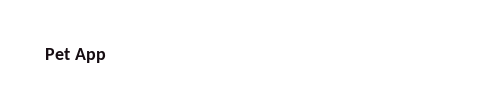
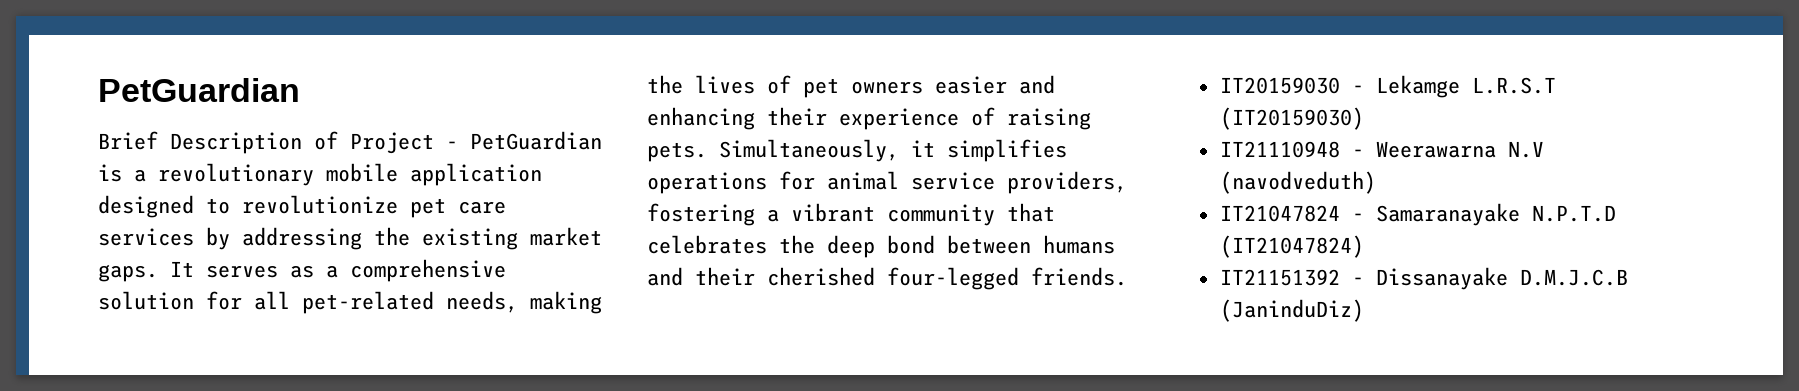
[45,48,106,63] Pet App -> [98,78,300,102] [98,131,602,154] [98,163,542,186] [98,195,506,218] [98,227,602,250] [98,259,506,282] [98,291,602,314] [647,75,1055,98] [647,107,1091,130] [647,139,1067,162] [647,171,1127,194] [647,203,1055,226] [647,235,1115,258] [647,267,1127,290] [1219,75,1556,98] [1219,107,1364,130] [1219,141,1544,158] [1219,171,1376,194] [1219,203,1616,226] [1219,235,1364,258] [1219,267,1628,290] [1219,299,1364,322] PetGuardian // Brief Description of Project - PetGuardian is a revolutionary mobile application designed to revolutionize pet care services by addressing the existing market gaps. It serves as a comprehensive solution for all pet-related needs, making the lives of pet owners easier and enhancing their experience of raising pets. Simultaneously, it simplifies operations for animal service providers, fostering a vibrant community that celebrates the deep bond between humans and their cherished four-legged friends. // IT20159030 - Lekamge L.R.S.T (IT20159030) // IT21110948 - Weerawarna N.V (navodveduth) // IT21047824 - Samaranayake N.P.T.D (IT21047824) // IT21151392 - Dissanayake D.M.J.C.B (JaninduDiz)

